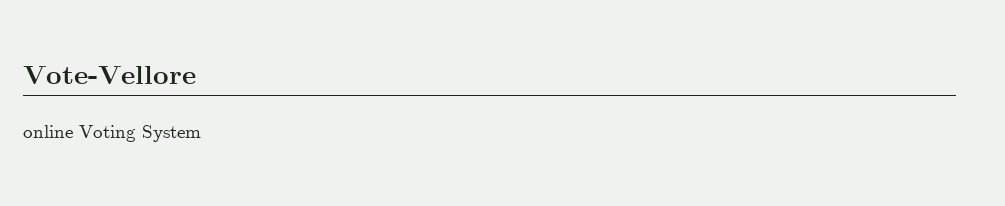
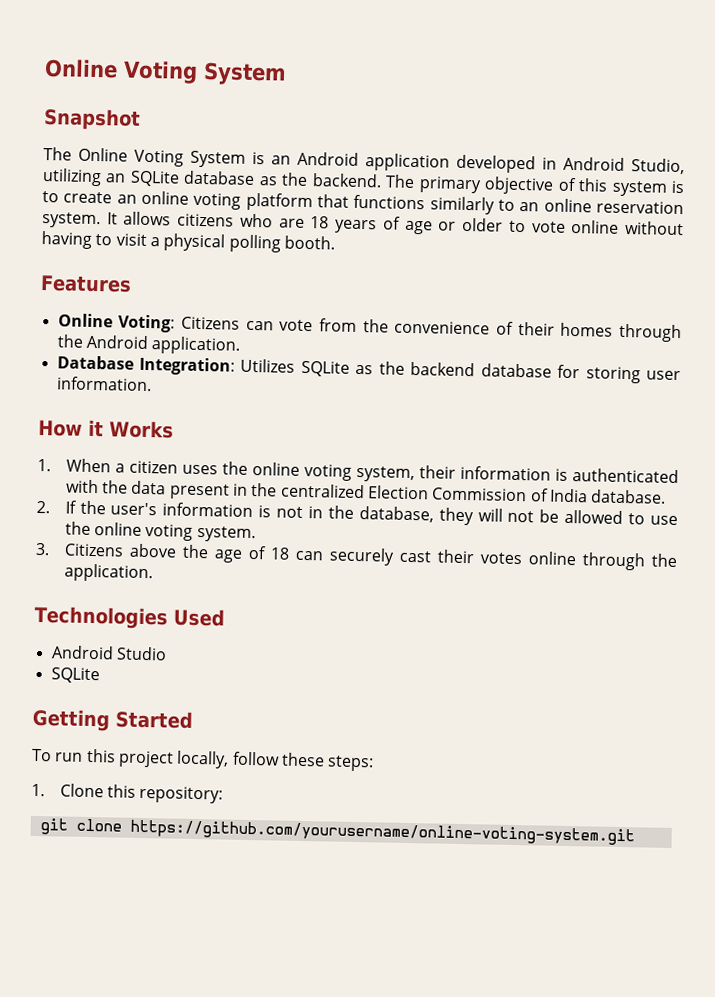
[23,66,196,84] [23,125,201,142] Vote-Vellore // online Voting System -> [44,59,287,86] [43,108,141,131] [43,147,685,175] [42,168,685,197] [42,190,684,215] [42,211,685,236] [41,231,335,253] [40,274,132,293] [57,313,682,343] [56,334,242,355] [56,355,682,384] [56,376,152,392] [38,419,174,439] [37,458,679,484] [65,479,667,504] [36,500,679,526] [64,521,256,543] [35,542,678,571] [63,563,153,583] [34,605,225,630] [50,645,167,661] [50,667,100,684] [32,708,193,732] [31,748,375,772] [31,783,224,804] [39,818,635,846] Online Voting System // Snapshot // The Online Voting System is an Android application developed in Android Studio, utilizing an SQLite database as the backend. The primary objective of this system is to create an online voting platform that functions similarly to an online reservation system. It allows citizens who are 18 years of age or older to vote online without having to visit a physical polling booth. // Features // Online Voting: Citizens can vote from the convenience of their homes through the Android application. // Database Integration: Utilizes SQLite as the backend database for storing user information. // How it Works // 1. When a citizen uses the online voting system, their information is authenticated with the data present in the centralized Election Commission of India database. // 2. If the user's information is not in the database, they will not be allowed to use the online voting system. // 3. Citizens above the age of 18 can securely cast their votes online through the application. // Technologies Used // Android Studio // SQLite // Getting Started // To run this project locally, follow these steps: // 1. Clone this repository: // git clone https://github.com/yourusername/online-voting-system.git

